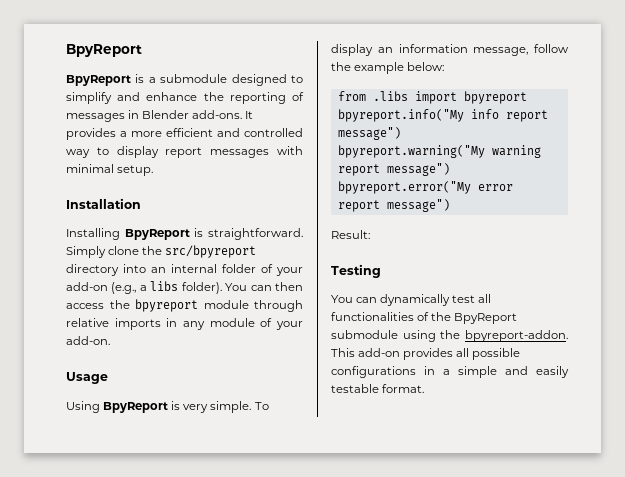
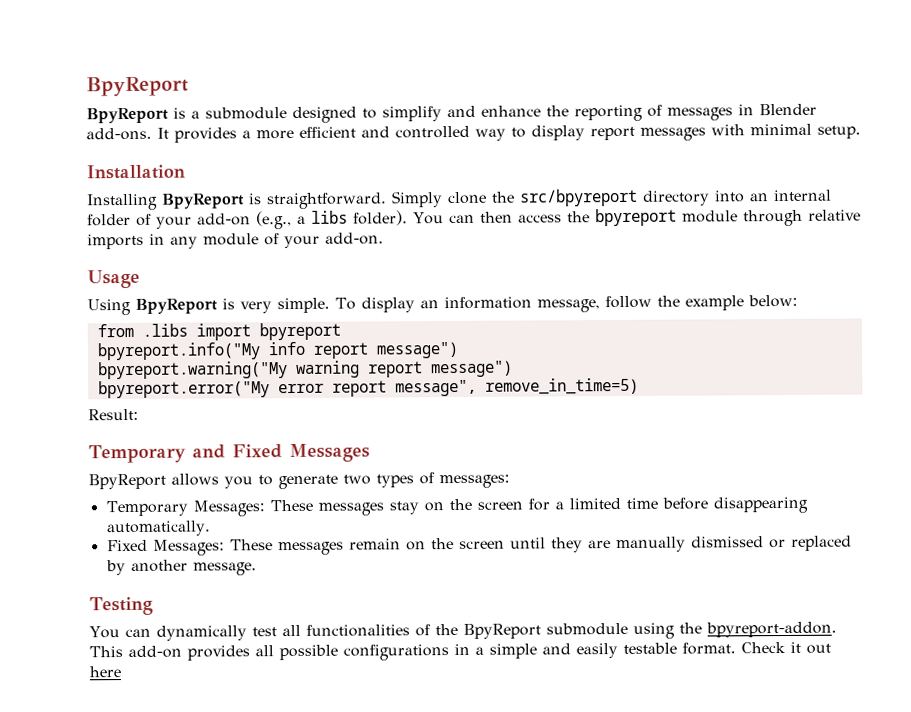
[386,199,450,212] message") -> [394,377,639,397] message", remove_in_time=5)
(370, 234) none -> [88,443,370,464] [88,472,510,490] [105,496,808,517] [106,520,211,537] [106,535,852,556] [105,559,257,576] // Temporary and Fixed Messages // BpyReport allows you to generate two types of messages: // Temporary Messages: These messages stay on the screen for a limited time before disappearing automatically. // Fixed Messages: These messages remain on the screen until they are manually dismissed or replaced by another message.
(425, 388) none -> [741,641,831,654] [89,666,121,678] Check it out here

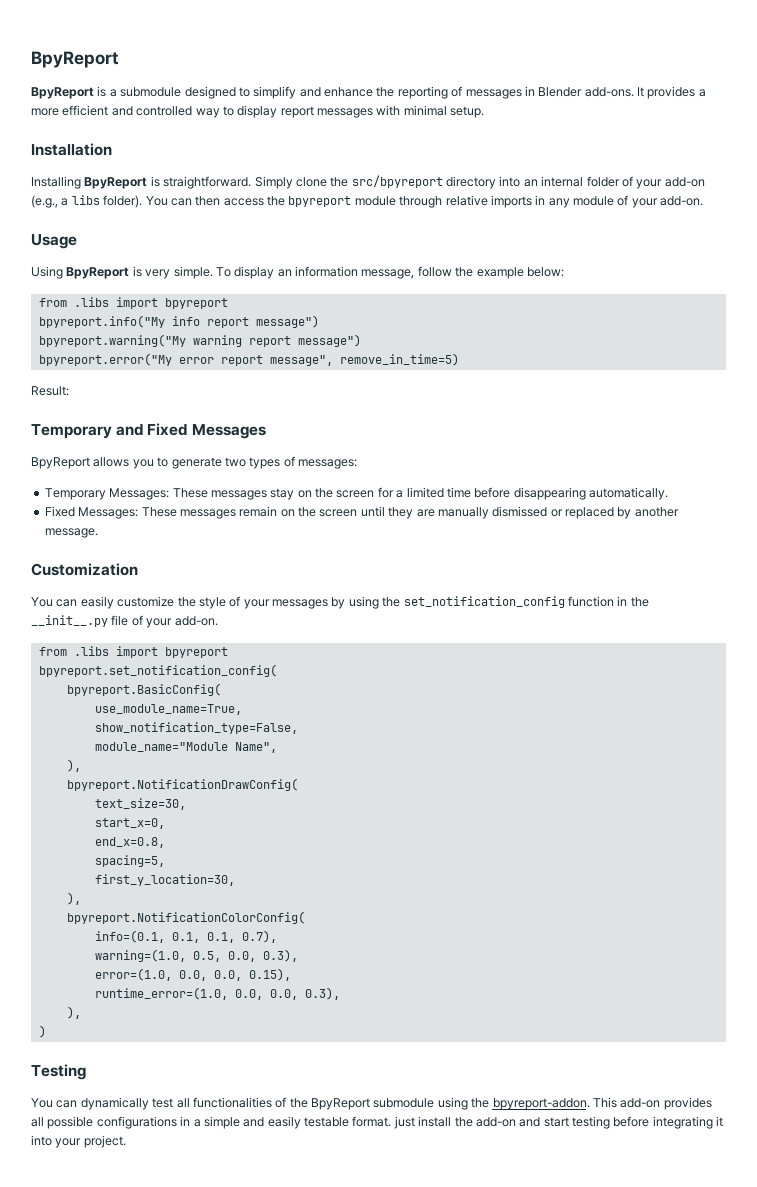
(257, 569) none -> [31,563,138,576] [31,596,649,609] [31,615,218,628] [38,646,228,658] [38,664,277,677] [66,683,221,696] [94,704,242,715] [94,722,298,734] [94,742,277,753] [66,759,81,772] [66,778,298,791] [94,798,186,810] [94,818,165,829] [94,837,165,848] [94,855,165,867] [94,874,235,886] [66,892,81,905] [66,911,305,924] [94,930,277,943] [94,949,298,962] [94,968,291,981] [94,987,340,1000] [66,1006,81,1019] [38,1025,46,1038] // Customization // You can easily customize the style of your messages by using the set_notification_config function in the __init__.py file of your add-on. // from .libs import bpyreport // bpyreport.set_notification_config( // bpyreport.BasicConfig( // use_module_name=True, // show_notification_type=False, // module_name="Module Name", // ), // bpyreport.NotificationDrawConfig( // text_size=30, // start_x=0, // end_x=0.8, // spacing=5, // first_y_location=30, // ), // bpyreport.NotificationColorConfig( // info=(0.1, 0.1, 0.1, 0.7), // warning=(1.0, 0.5, 0.0, 0.3), // error=(1.0, 0.0, 0.0, 0.15), // runtime_error=(1.0, 0.0, 0.0, 0.3), // ), // )
[741,641,831,654] [89,666,121,678] Check it out here -> [393,1116,724,1129] [31,1135,126,1148] just install the add-on and start testing before integrating it into your project.

